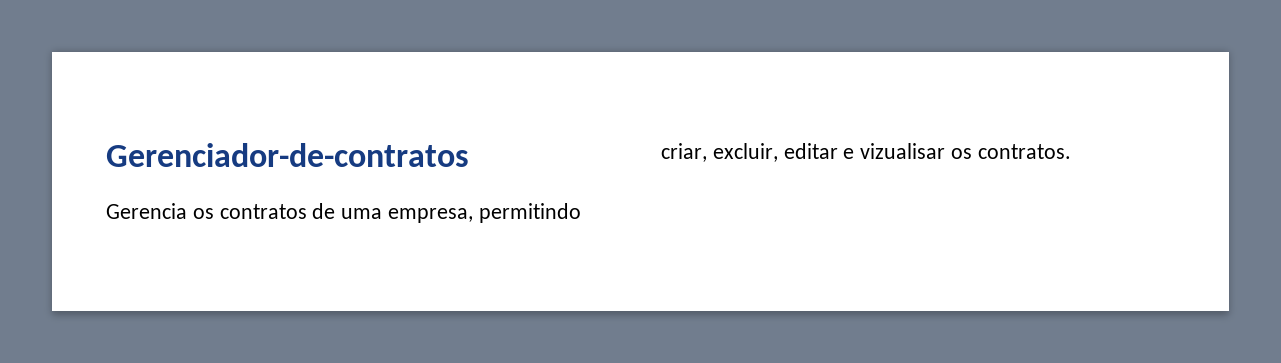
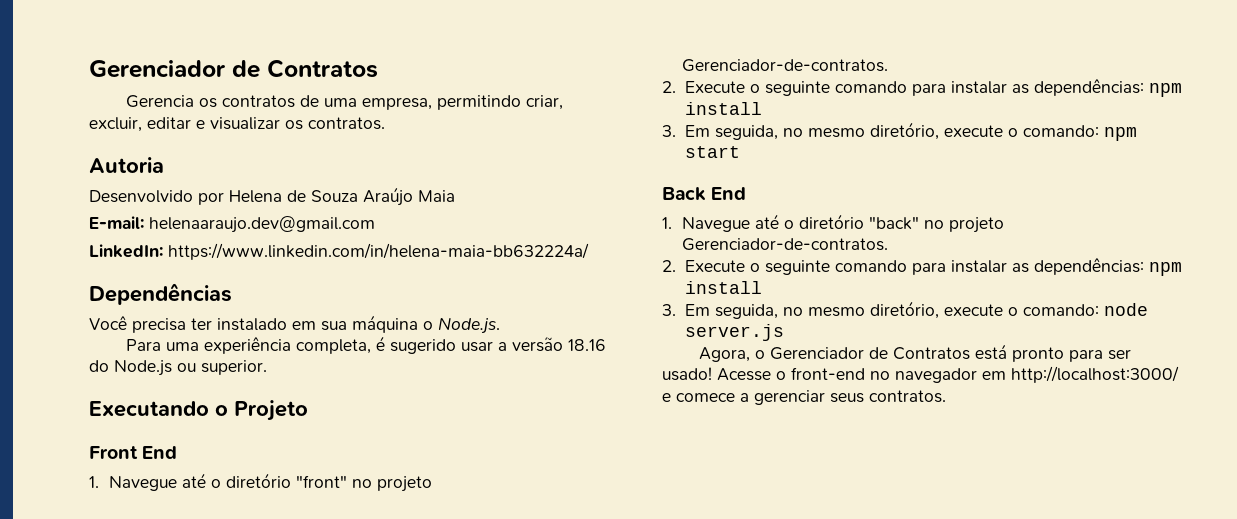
[106,143,469,167] Gerenciador-de-contratos -> [89,59,378,78] Gerenciador de Contratos
[860,143,946,159] vizualisar -> [210,117,280,130] visualizar
(1071, 151) none -> [89,157,164,173] [89,187,455,206] [89,216,375,233] [89,243,589,260] [89,283,232,305] [89,315,500,334] [125,336,606,354] [89,360,267,376] [89,400,308,421] [89,446,178,459] [89,473,433,492] [682,59,889,72] [662,79,1182,97] [684,102,762,115] [662,122,1137,141] [684,146,740,158] [662,187,747,201] [662,214,1005,233] [682,238,889,251] [662,258,1182,276] [684,281,762,294] [662,301,1148,319] [684,324,784,341] [698,344,1131,362] [662,366,1179,383] [662,390,946,405] // Autoria // Desenvolvido por Helena de Souza Araújo Maia // E-mail: helenaaraujo.dev@gmail.com // LinkedIn: https://www.linkedin.com/in/helena-maia-bb632224a/ // Dependências // Você precisa ter instalado em sua máquina o Node.js. // Para uma experiência completa, é sugerido usar a versão 18.16 do Node.js ou superior. // Executando o Projeto // Front End // 1. Navegue até o diretório "front" no projeto Gerenciador-de-contratos. // 2. Execute o seguinte comando para instalar as dependências: npm install // 3. Em seguida, no mesmo diretório, execute o comando: npm start // Back End // 1. Navegue até o diretório "back" no projeto Gerenciador-de-contratos. // 2. Execute o seguinte comando para instalar as dependências: npm install // 3. Em seguida, no mesmo diretório, execute o comando: node server.js // Agora, o Gerenciador de Contratos está pronto para ser usado! Acesse o front-end no navegador em http://localhost:3000/ e comece a gerenciar seus contratos.

